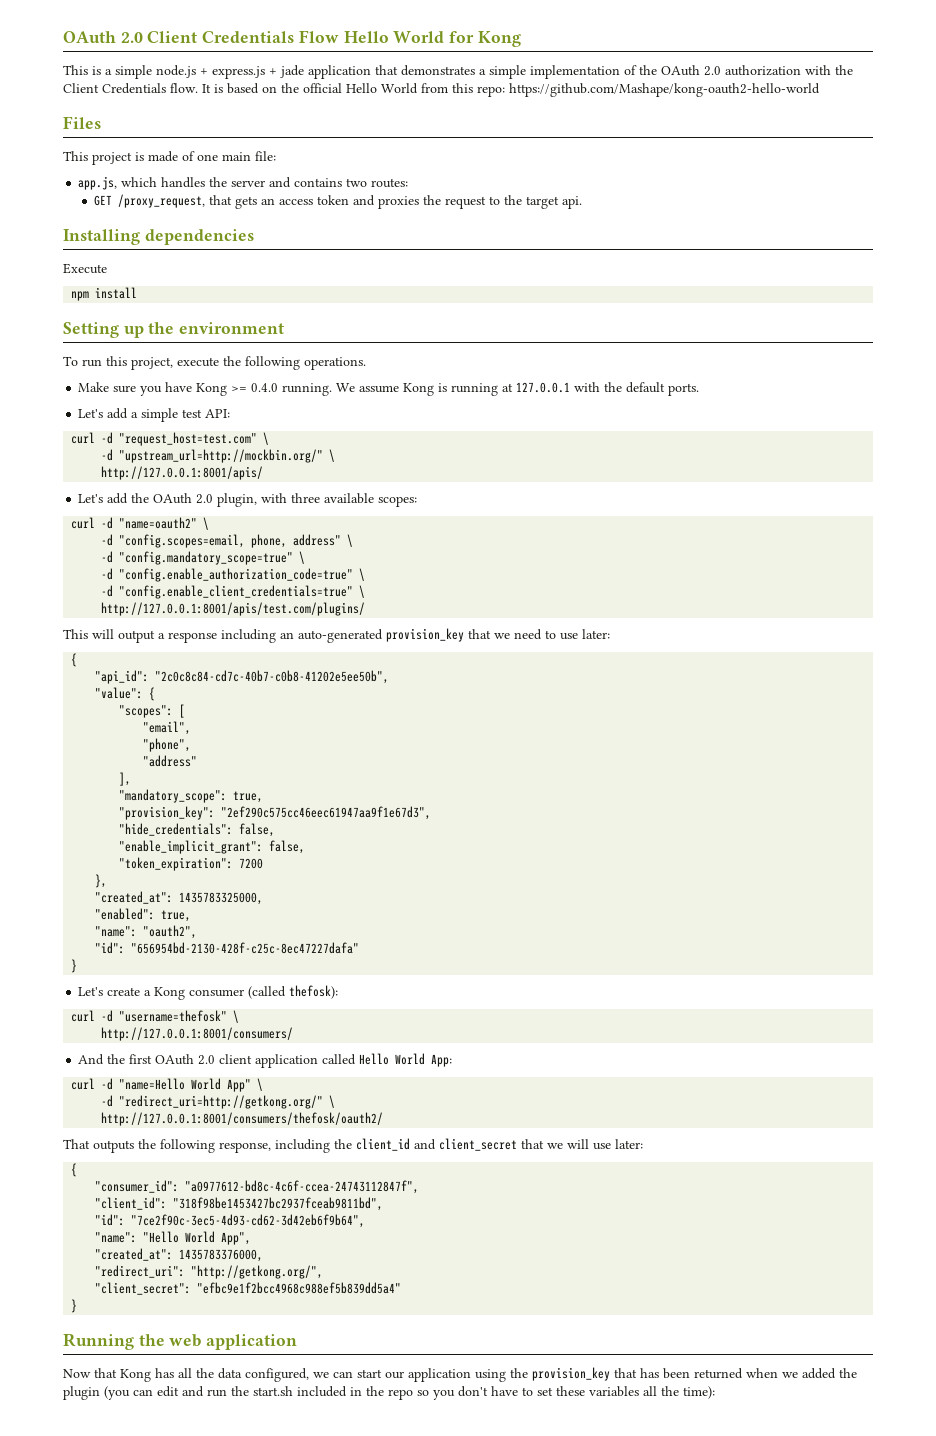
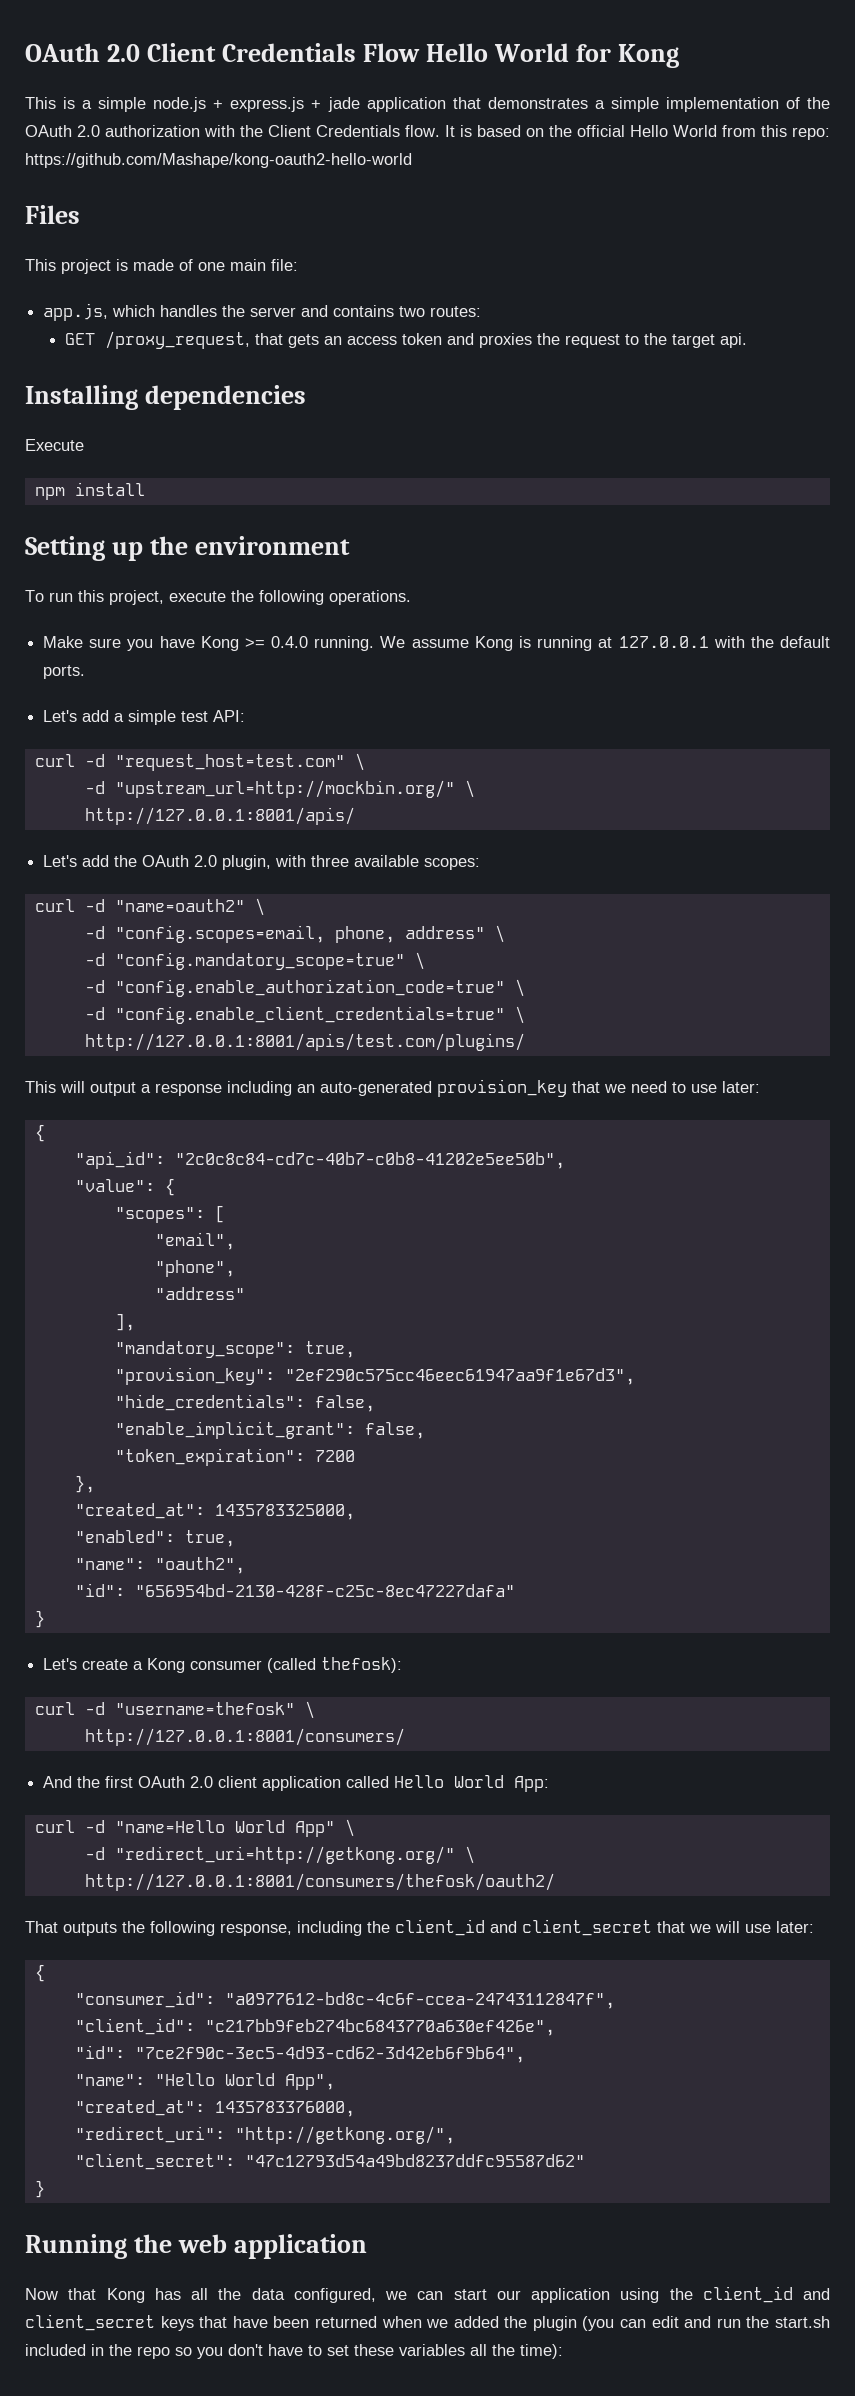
[173,1197,384,1211] "318f98be1453427bc2937fceab9811bd", -> [204,2019,555,2036] "c217bb9feb274bc6843770a630ef426e",
[197,1282,402,1294] "efbc9e1f2bcc4968c988ef5b839dd5a4" -> [244,2154,585,2167] "47c12793d54a49bd8237ddfc95587d62"
[532,1367,659,1381] provision_key that has -> [702,2286,830,2303] [25,2314,268,2331] client_id and client_secret keys that have

